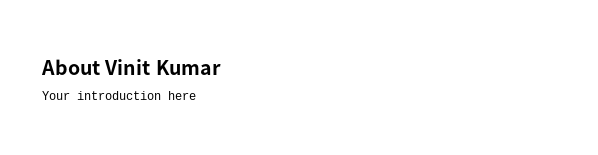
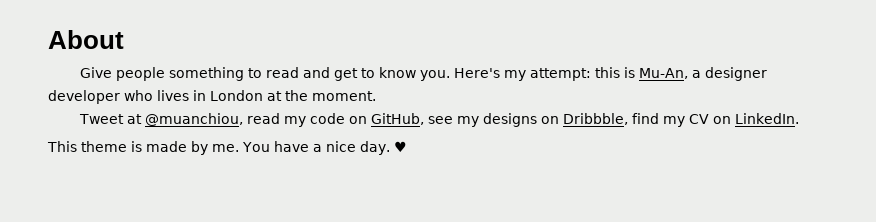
[104,59,221,75] [42,91,196,100] Vinit Kumar // Your introduction here -> [79,67,767,81] [48,90,376,104] [78,113,799,127] [47,141,407,155] // Give people something to read and get to know you. Here's my attempt: this is Mu-An, a designer developer who lives in London at the moment. // Tweet at @muanchiou, read my code on GitHub, see my designs on Dribbble, find my CV on LinkedIn. // This theme is made by me. You have a nice day. ♥

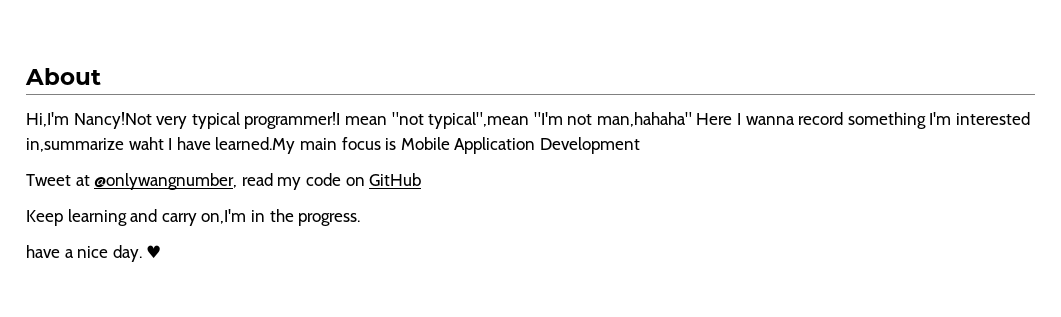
[79,67,767,81] [48,90,376,104] Give people something to read and get to know you. Here's my attempt: this is Mu-An, a designer developer who lives in London at the moment. -> [26,112,1031,129] [26,137,640,154] Hi,I'm Nancy!Not very typical programmer!I mean "not typical",mean "I'm not man,hahaha" Here I wanna record something I'm interested in,summarize waht I have learned.My main focus is Mobile Application Development
[144,113,243,126] @muanchiou, -> [94,173,238,190] @onlywangnumber,
[370,113,799,127] [47,141,270,155] GitHub, see my designs on Dribbble, find my CV on LinkedIn. // This theme is made by me. You -> [369,173,422,186] [26,209,361,226] GitHub // Keep learning and carry on,I'm in the progress. //

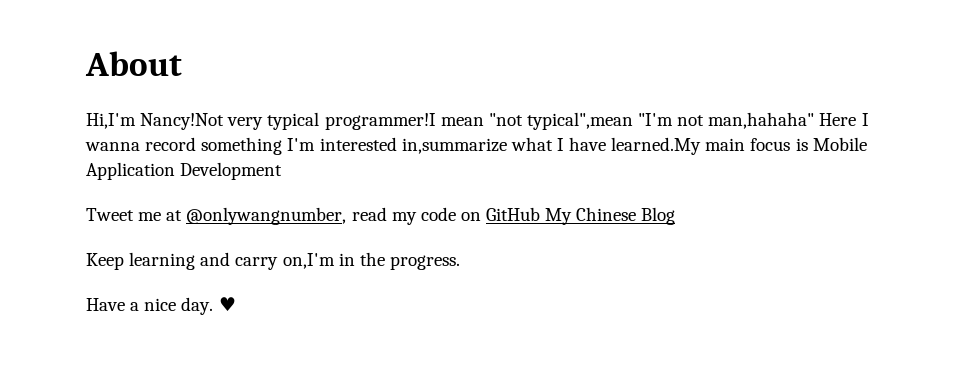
[128,137,164,150] waht -> [510,137,553,151] what
(71, 180) none -> [138,212,162,221] me
(422, 179) none -> [545,207,676,225] My Chinese Blog
[26,245,60,258] have -> [86,298,125,311] Have

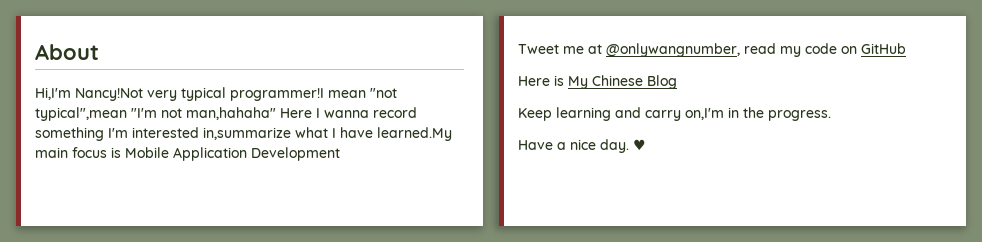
(541, 214) none -> [518,75,564,86] // Here is

